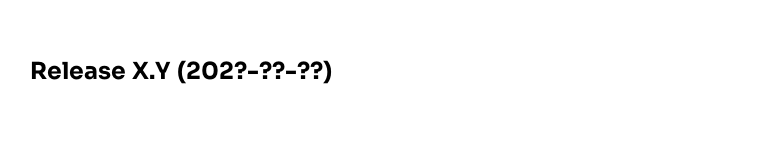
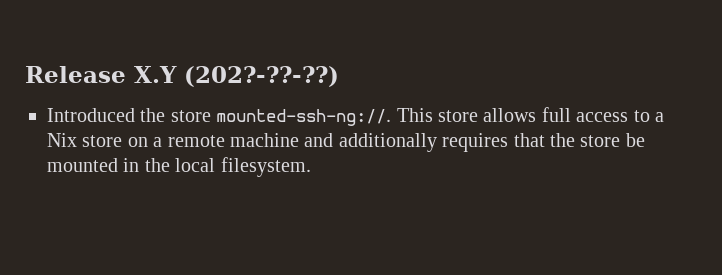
(332, 72) none -> [47,107,664,126] [47,133,645,152] [47,157,311,177] // Introduced the store mounted-ssh-ng://. This store allows full access to a Nix store on a remote machine and additionally requires that the store be mounted in the local filesystem.

